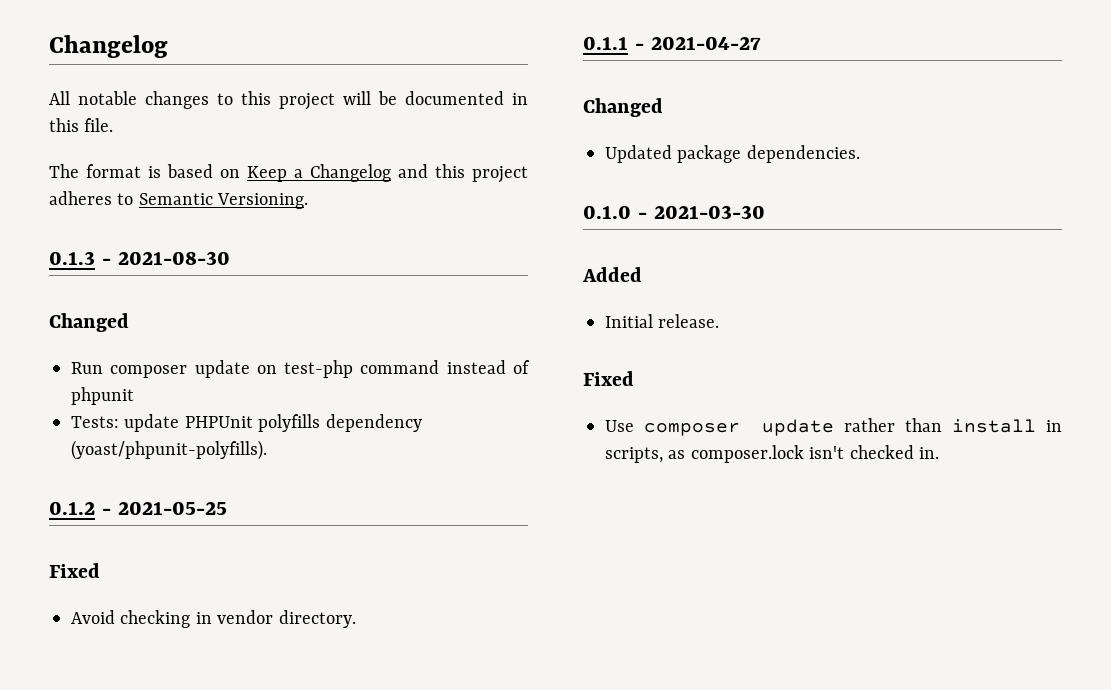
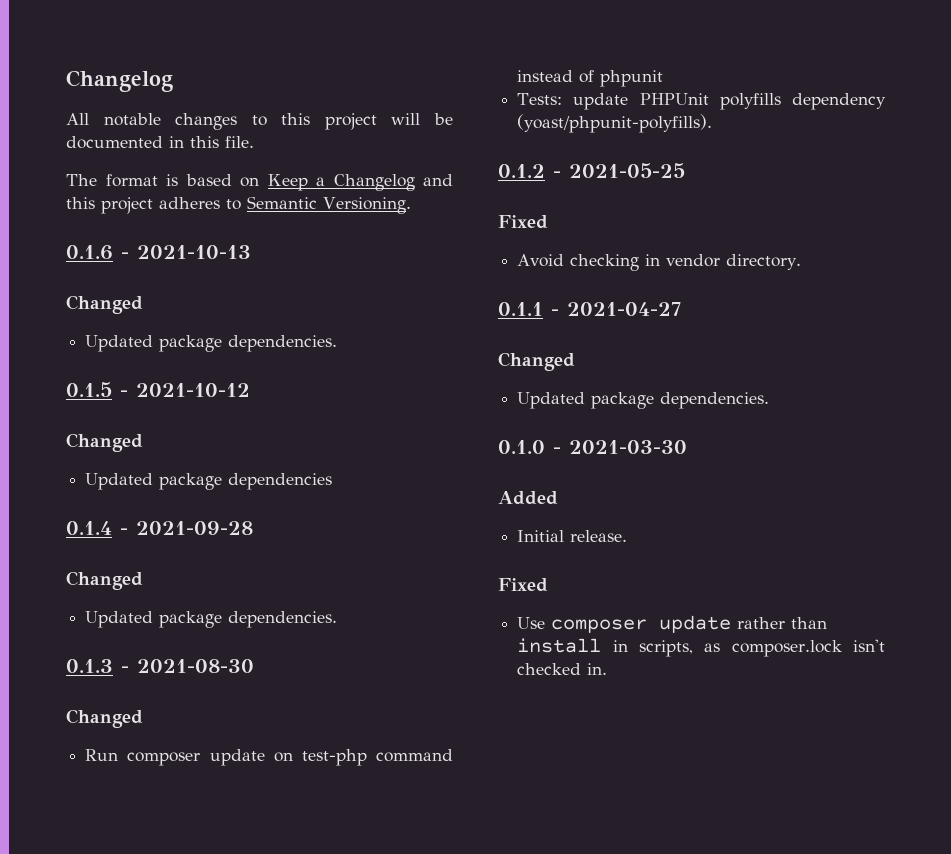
(309, 201) none -> [66,245,251,260] [66,295,143,314] [85,335,338,352] [66,382,250,397] [66,433,143,452] [85,473,333,490] [66,521,253,535] [66,571,143,590] [85,611,338,628] // 0.1.6 - 2021-10-13 // Changed // Updated package dependencies. // 0.1.5 - 2021-10-12 // Changed // Updated package dependencies // 0.1.4 - 2021-09-28 // Changed // Updated package dependencies.

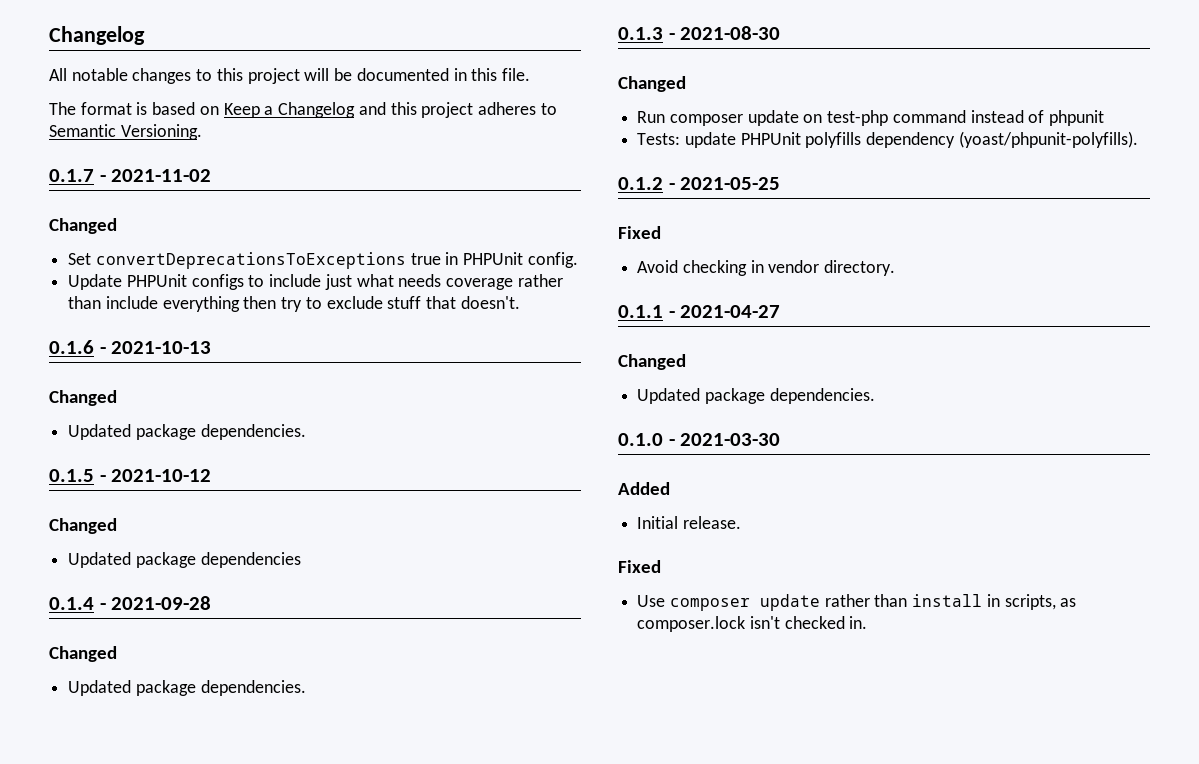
(411, 205) none -> [49,169,212,182] [49,218,117,234] [68,252,578,269] [68,274,563,290] [68,296,520,312] // 0.1.7 - 2021-11-02 // Changed // Set convertDeprecationsToExceptions true in PHPUnit config. // Update PHPUnit configs to include just what needs coverage rather than include everything then try to exclude stuff that doesn't.

